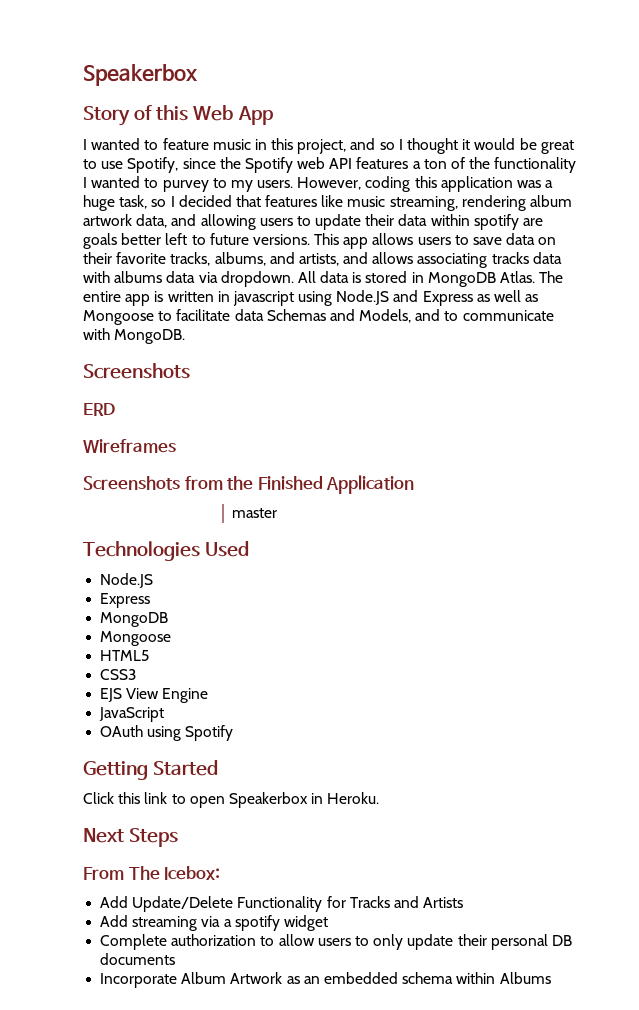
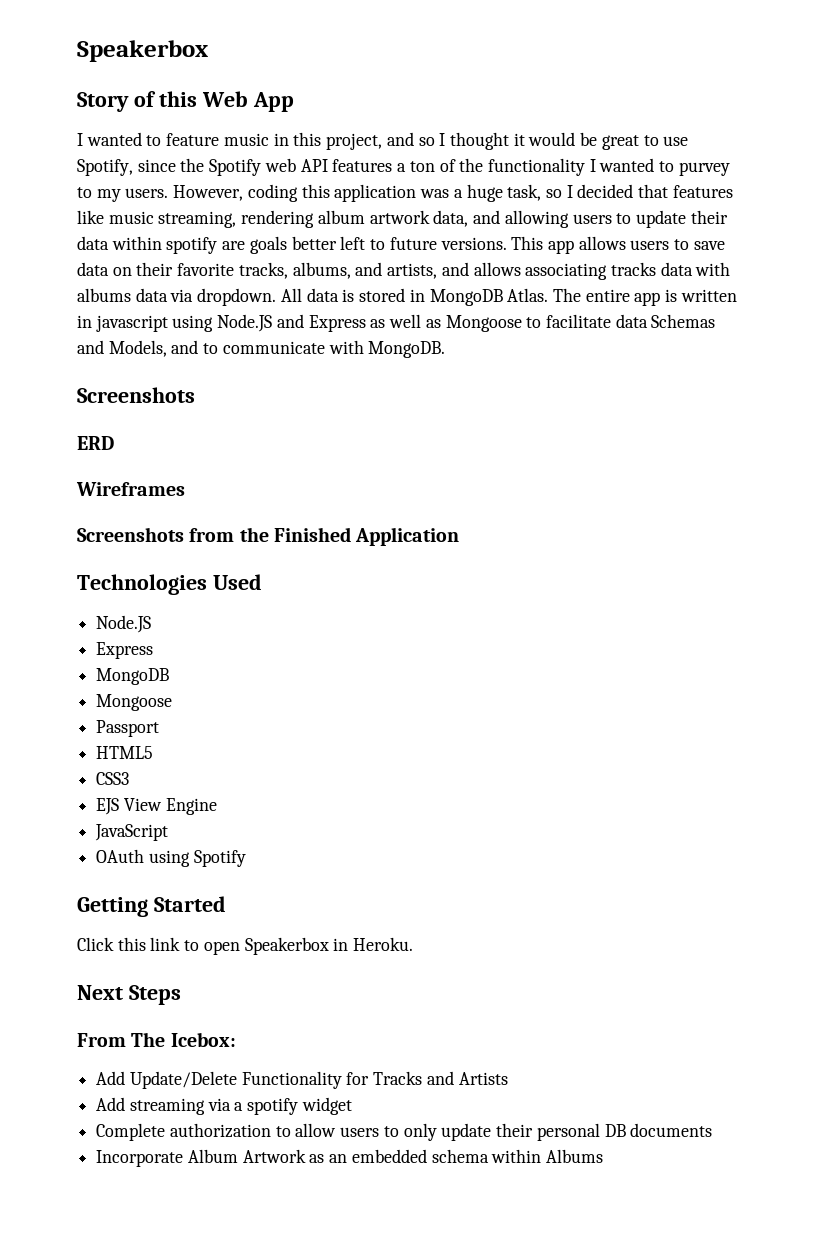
[232,508,278,518] // master -> (460, 536) none
(172, 638) none -> [96,720,160,737] // Passport

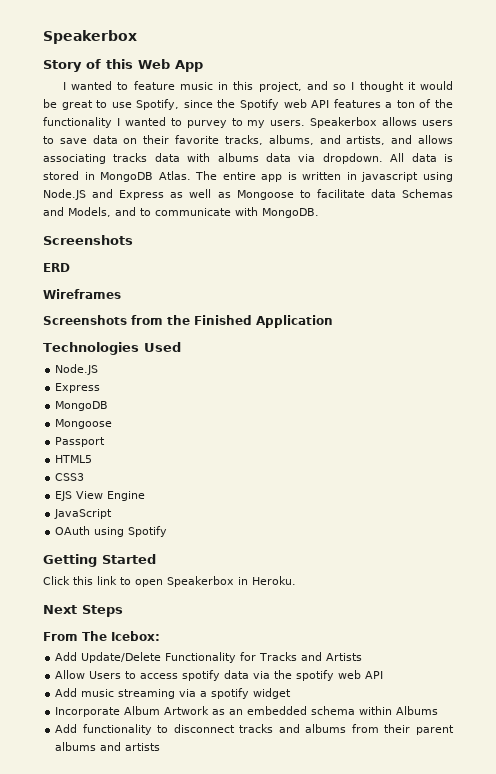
[173,184,733,202] [77,210,728,228] [77,236,574,254] However, coding this application was a huge task, so I decided that features like music streaming, rendering album artwork data, and allowing users to update their data within spotify are goals better left to future versions. This app -> [310,117,378,128] Speakerbox
[96,1097,126,1111] // Add -> [55,670,384,681] [55,688,115,697] // Allow Users to access spotify data via the spotify web API // Add music
[96,1123,713,1141] // Complete authorization to allow users to only update their personal DB documents -> (292, 693) none
(604, 1156) none -> [55,724,454,735] [55,742,161,751] // Add functionality to disconnect tracks and albums from their parent albums and artists

